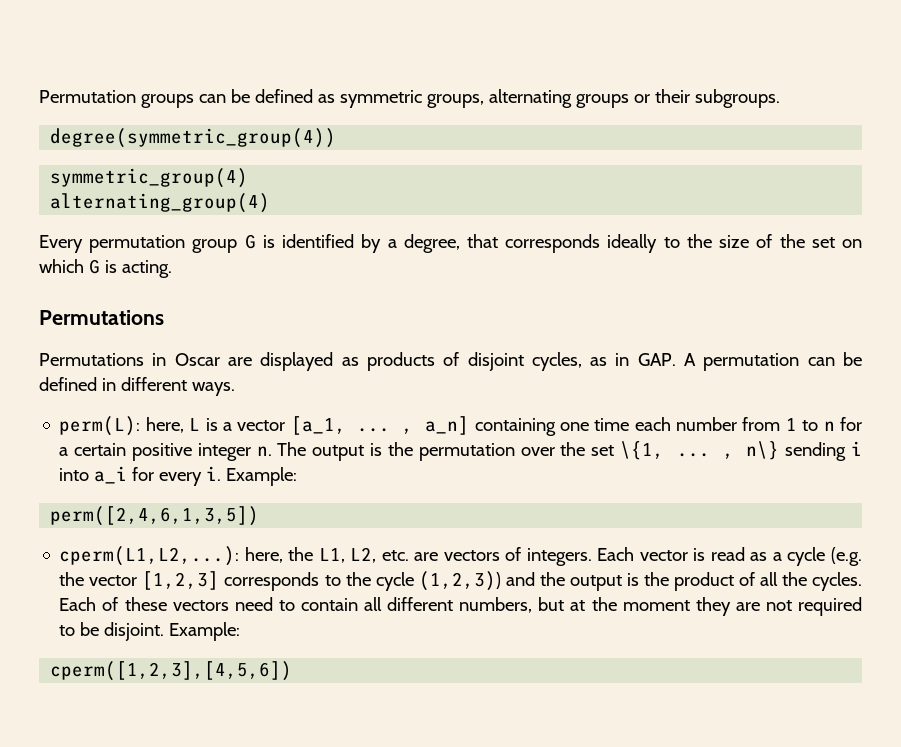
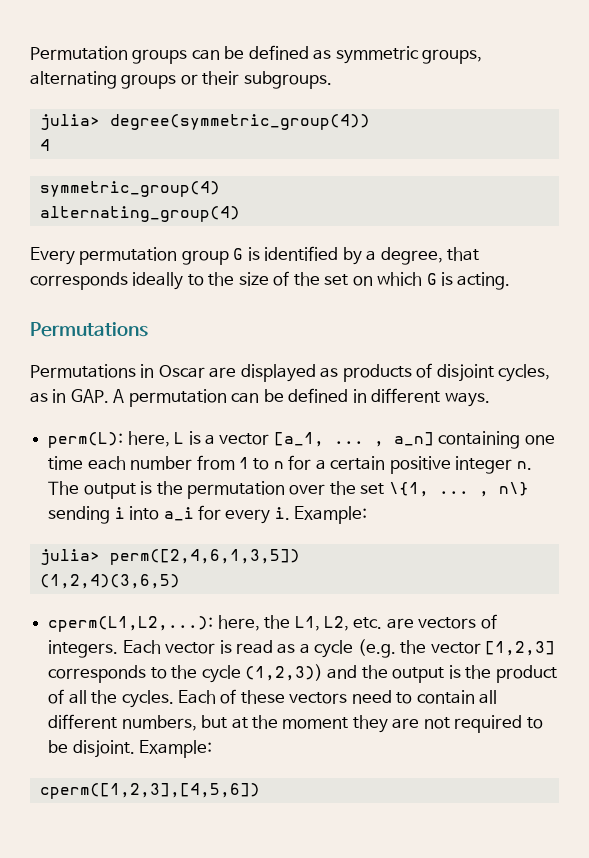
(780, 98) none -> [39,114,100,130] julia>
(337, 138) none -> [39,139,50,151] // 4
(298, 476) none -> [39,549,100,565] julia>
(260, 516) none -> [39,574,180,589] // (1,2,4)(3,6,5)

